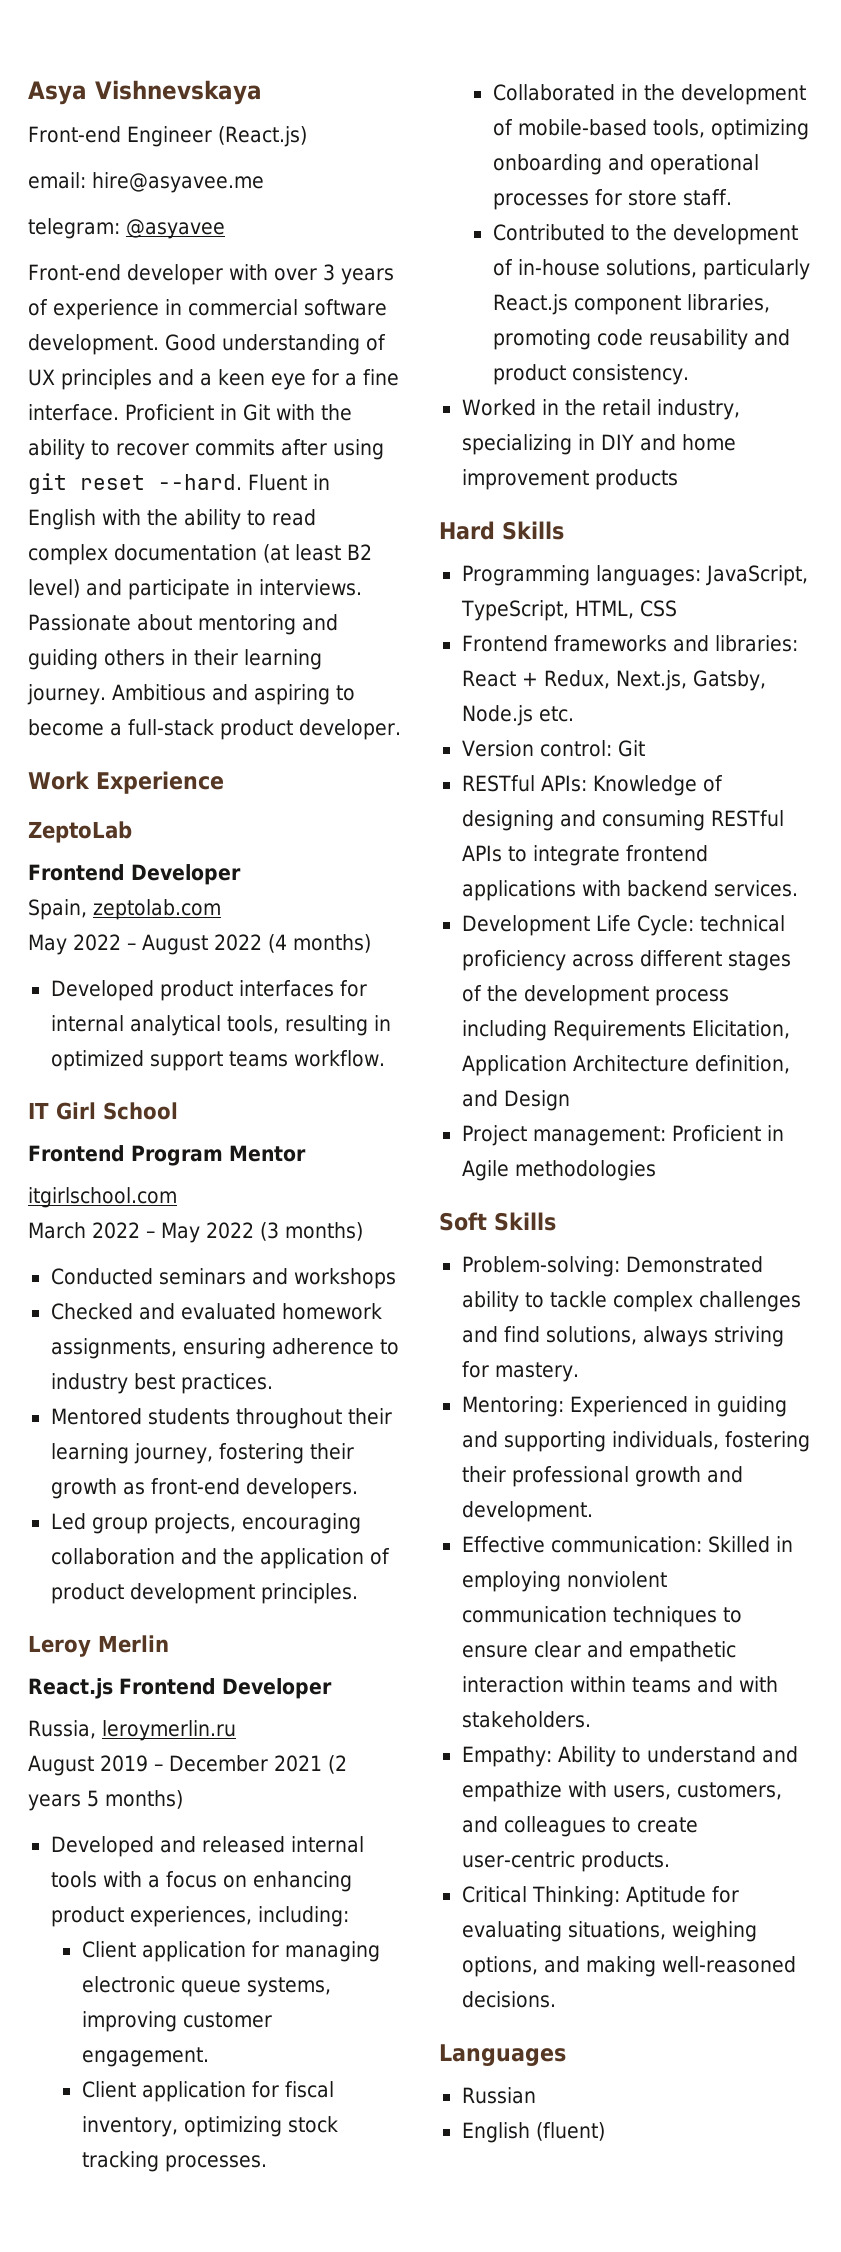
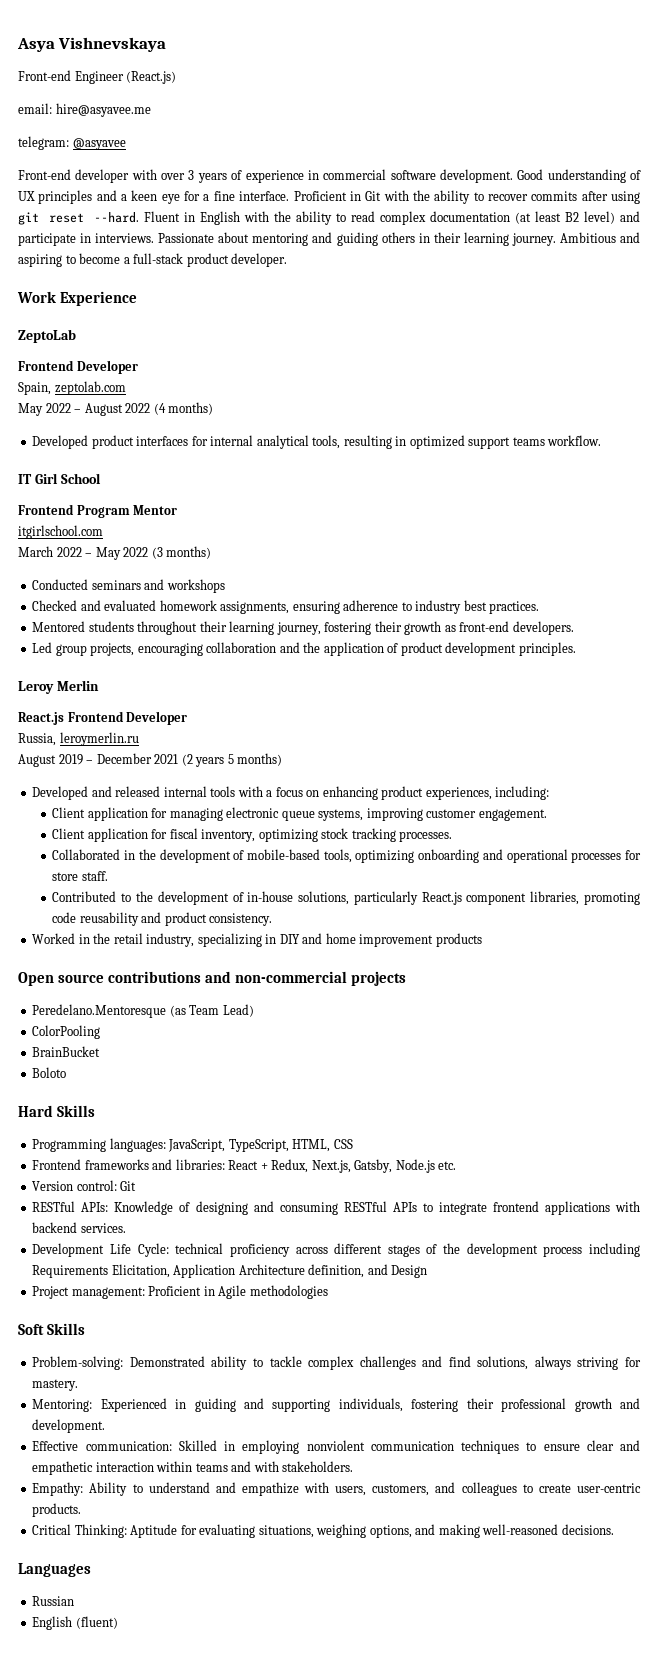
(678, 479) none -> [18,971,407,986] [32,1004,254,1018] [32,1025,101,1039] [32,1046,101,1057] [32,1067,67,1078] // Open source contributions and non-commercial projects // Peredelano.Mentoresque (as Team Lead) // ColorPooling // BrainBucket // Boloto

